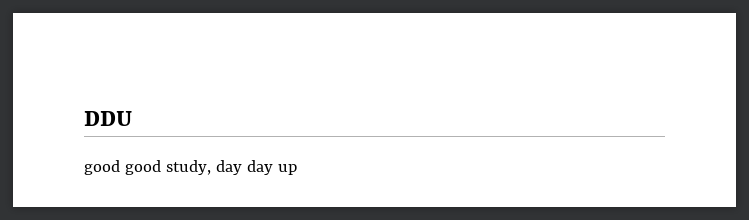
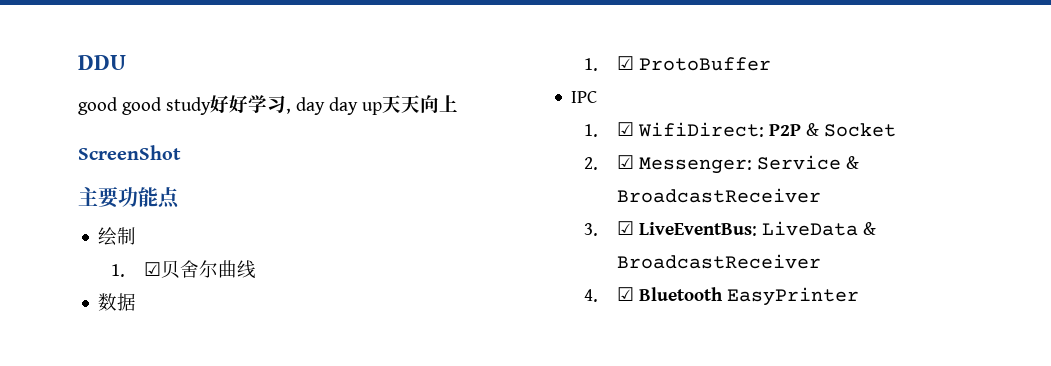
[165,160,297,175] study, day day up -> [165,95,458,115] [78,145,181,160] [78,187,180,209] [98,227,137,246] [111,260,257,279] [98,293,137,311] [584,56,772,71] [571,91,598,103] [584,122,897,137] [584,155,860,174] [617,188,822,203] [584,221,877,236] [617,254,822,269] [584,287,860,306] study好好学习, day day up天天向上 // ScreenShot // 主要功能点 // 绘制 // 1. ☑贝舍尔曲线 // 数据 // 1. ☑ ProtoBuffer // IPC // 1. ☑ WifiDirect: P2P & Socket // 2. ☑ Messenger: Service & BroadcastReceiver // 3. ☑ LiveEventBus: LiveData & BroadcastReceiver // 4. ☑ Bluetooth EasyPrinter

